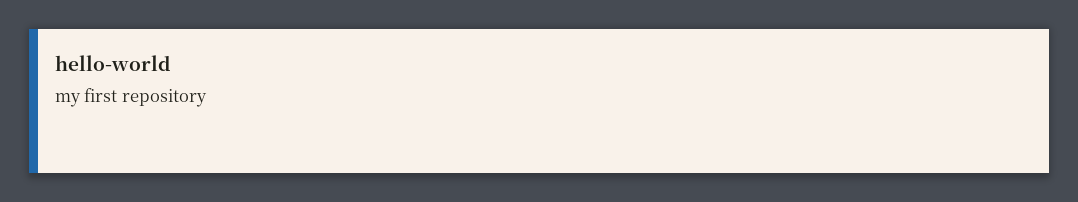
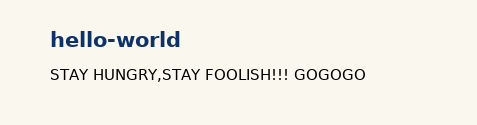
[55,88,207,107] my first repository -> [50,69,366,82] STAY HUNGRY,STAY FOOLISH!!! GOGOGO

